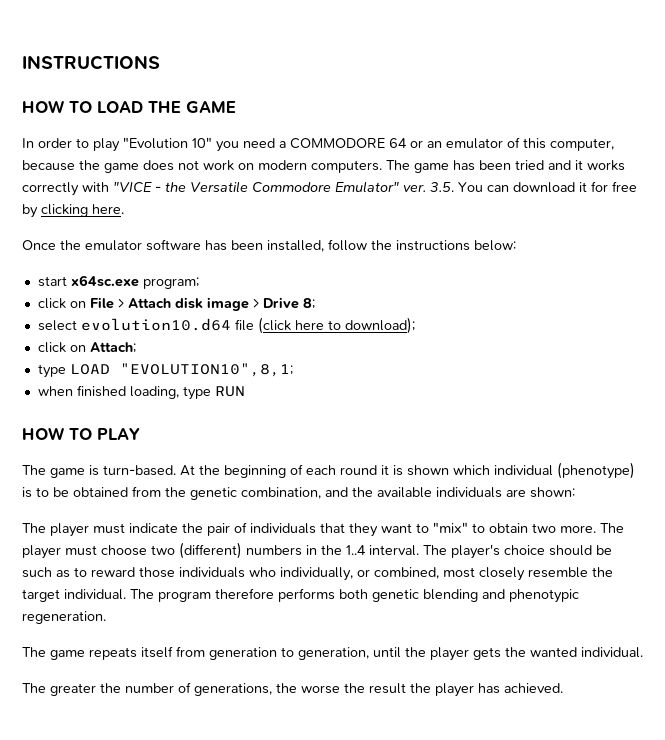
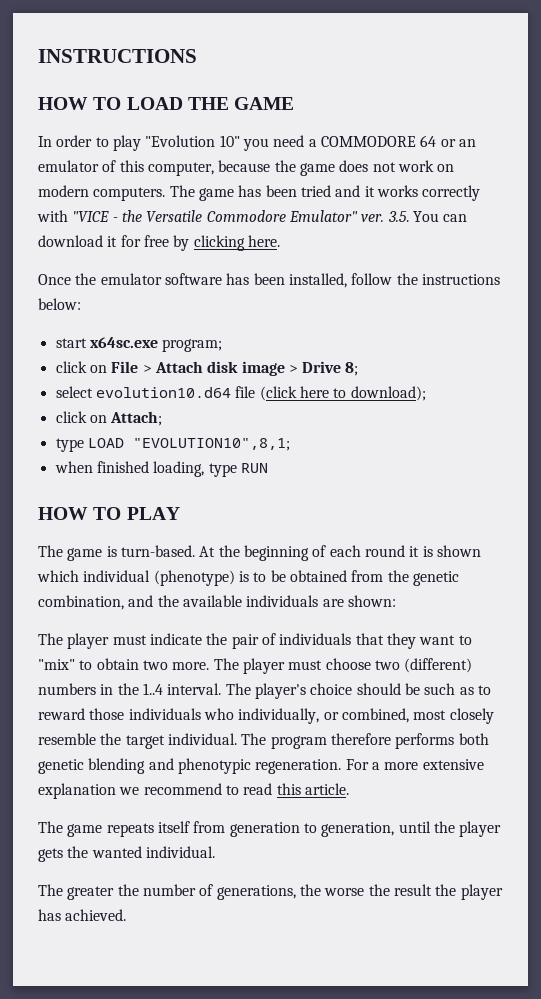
(106, 617) none -> [345,759,484,770] [38,783,349,799] For a more extensive explanation we recommend to read this article.

